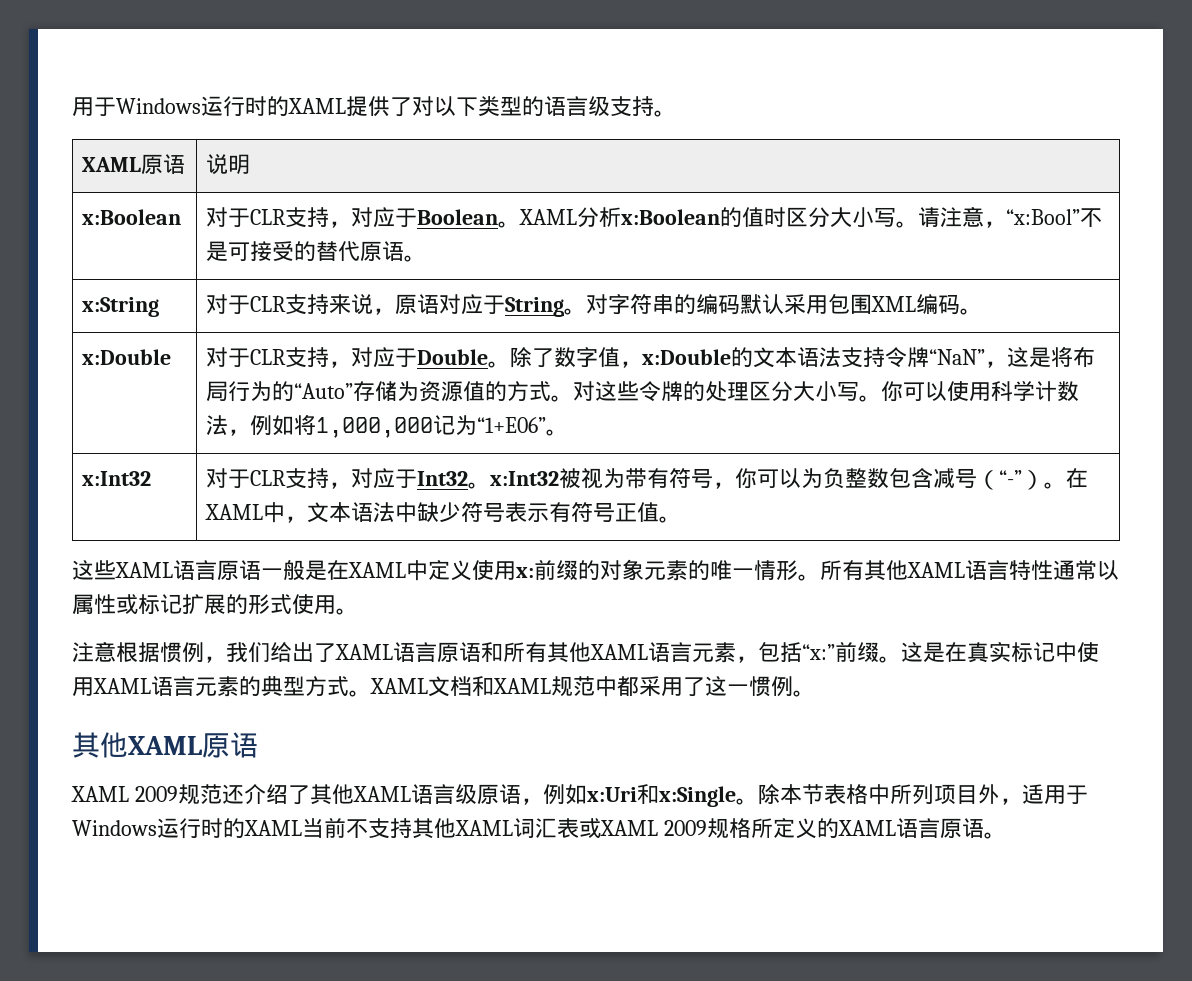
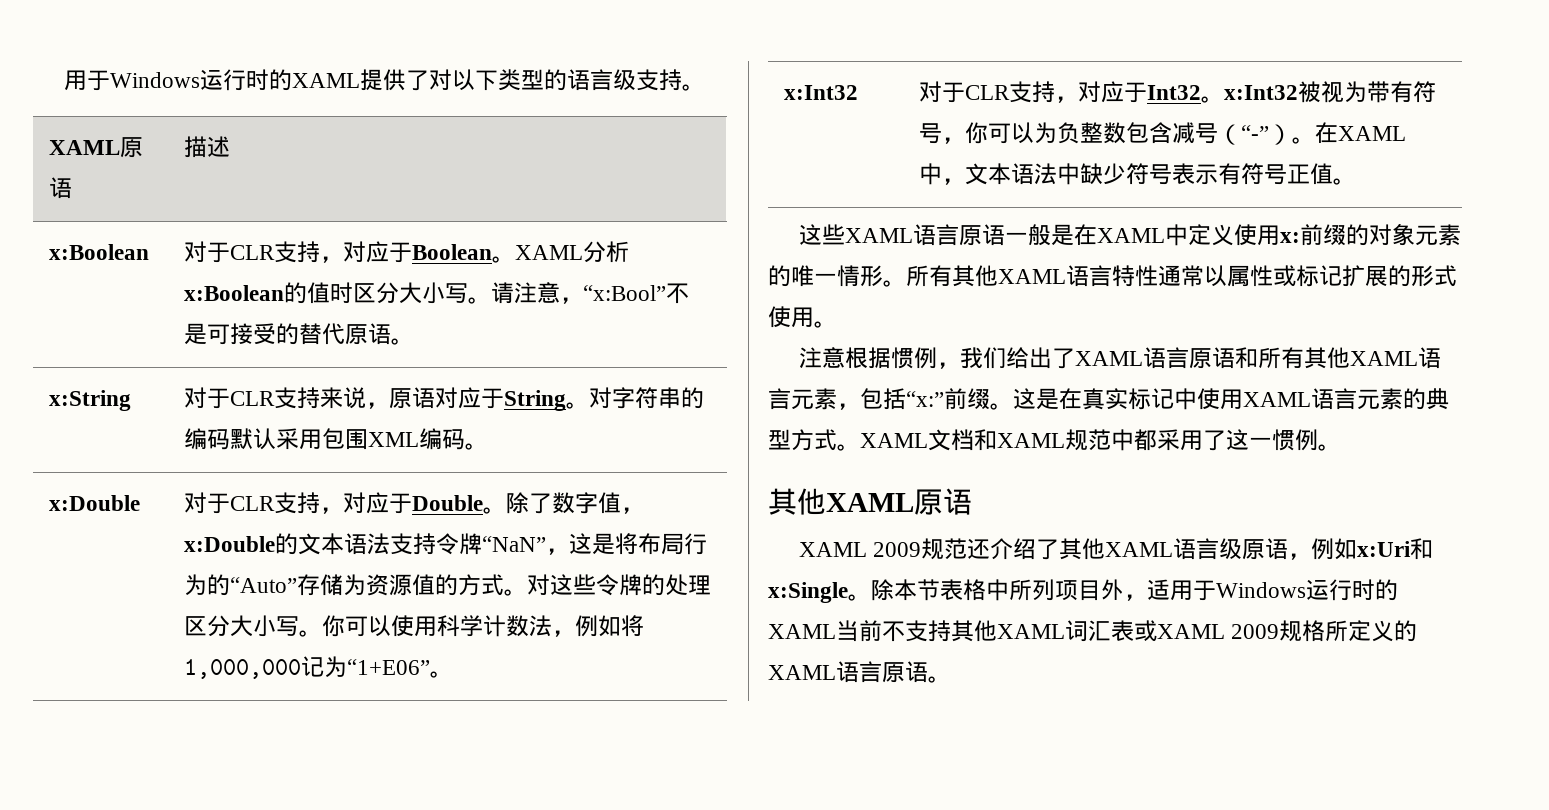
[205,154,250,175] 说明 -> [183,136,230,158] 描述

